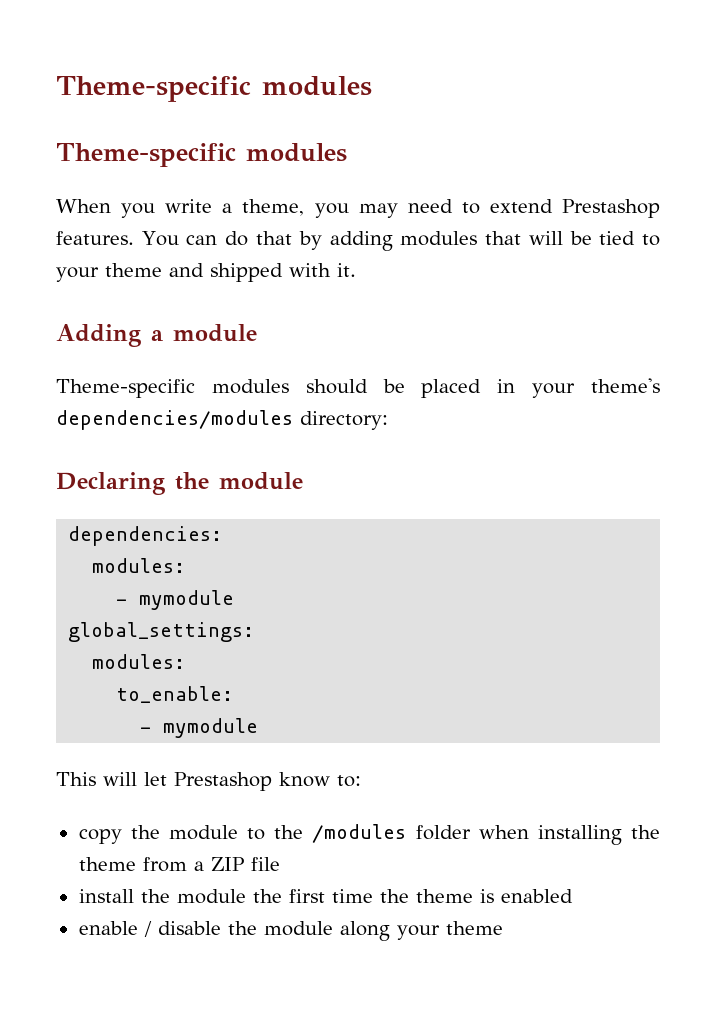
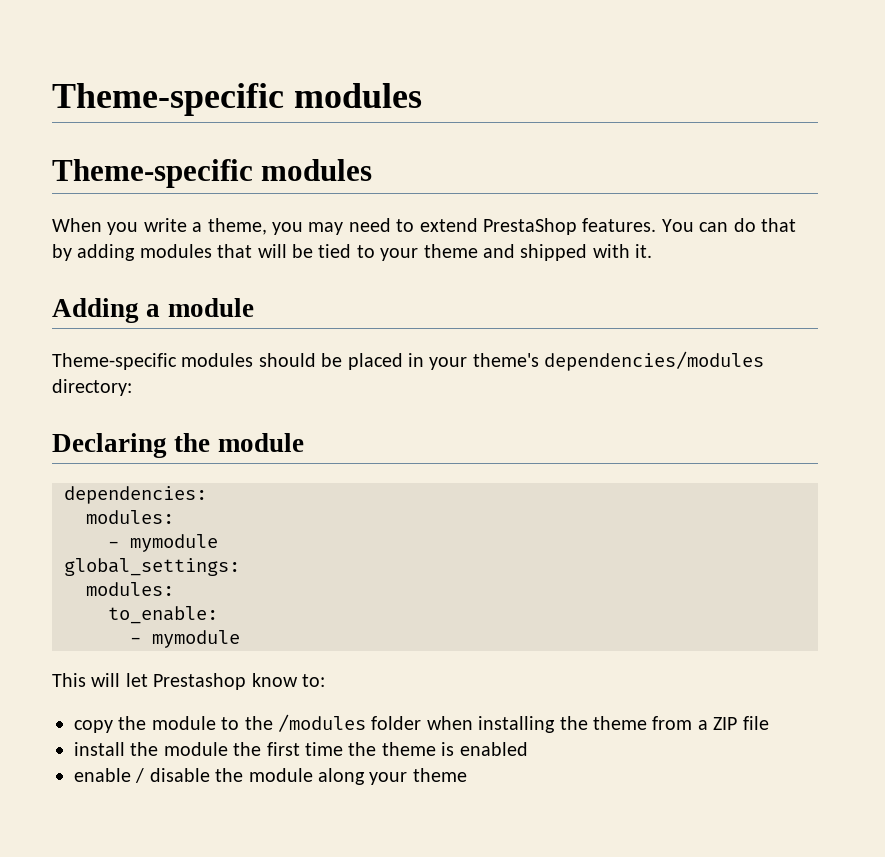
[562,199,661,218] Prestashop -> [482,218,577,235] PrestaShop

